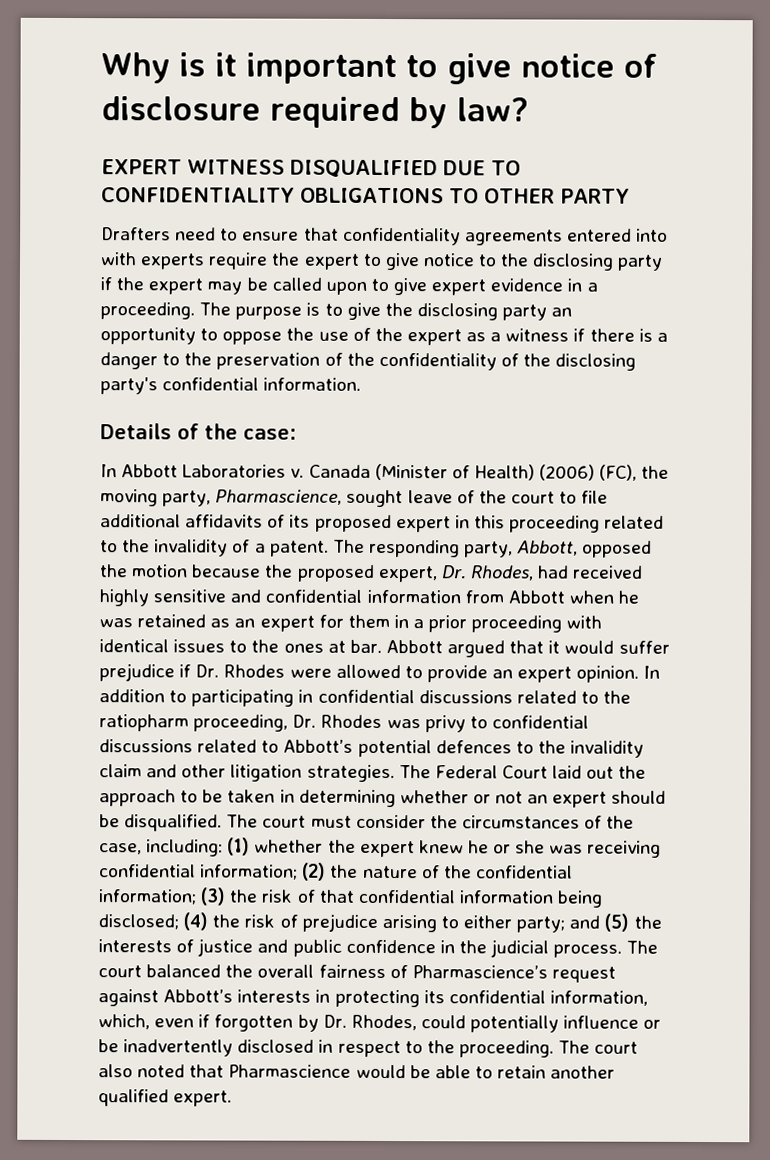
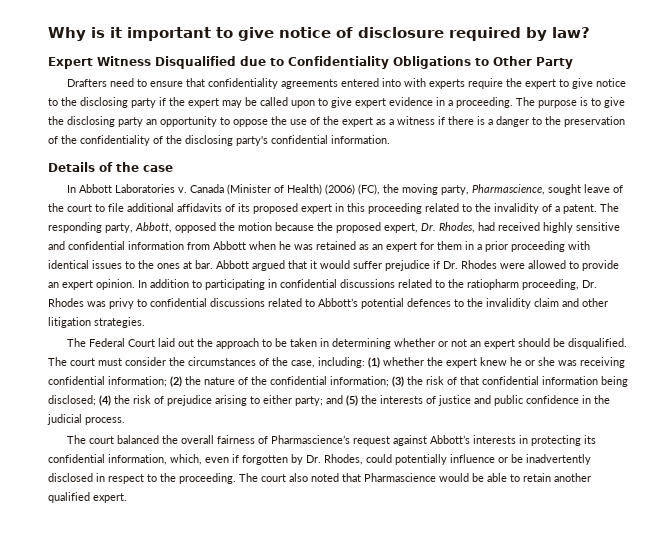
[101,159,521,179] [101,187,630,204] EXPERT WITNESS DISQUALIFIED DUE TO CONFIDENTIALITY OBLIGATIONS TO OTHER PARTY -> [48,56,573,69] Expert Witness Disqualified due to Confidentiality Obligations to Other Party
[243,428,297,440] case: -> [143,165,173,172] case
(395, 773) none -> (145, 322) //
(623, 951) none -> (125, 421) //

